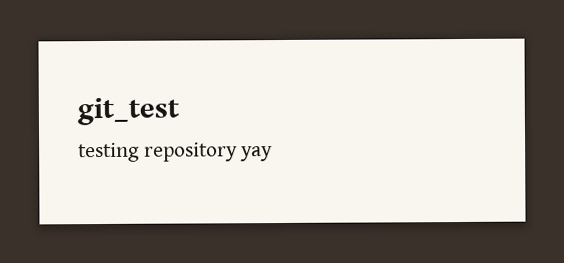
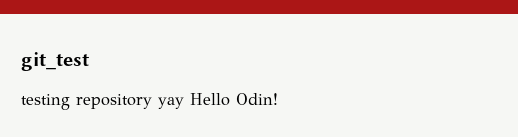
(274, 154) none -> [190,93,278,106] Hello Odin!

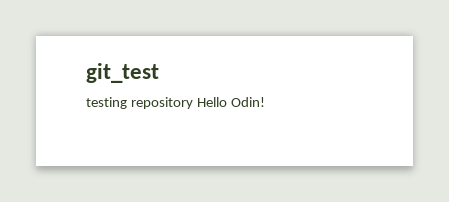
[158,97,184,109] yay -> (193, 103) none

